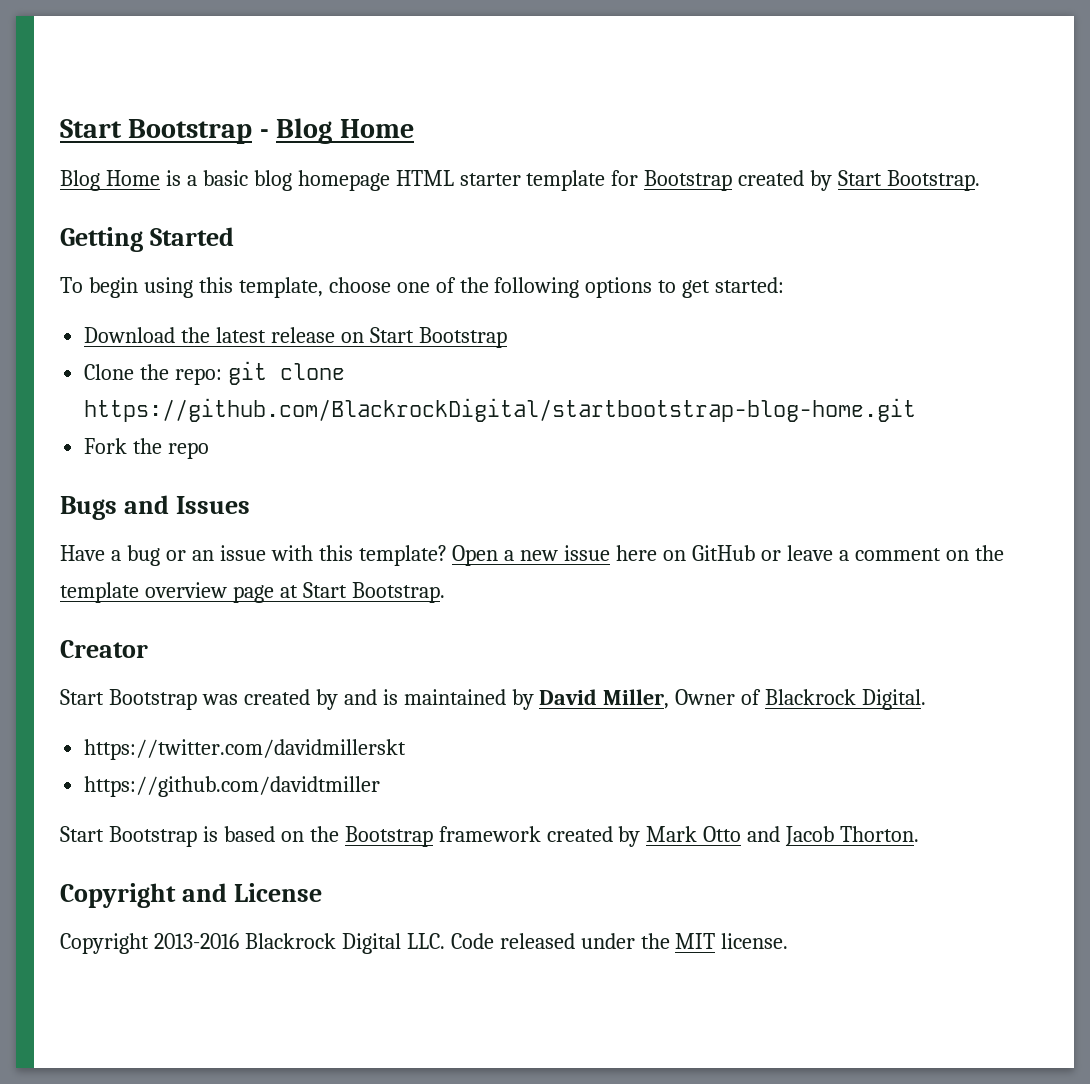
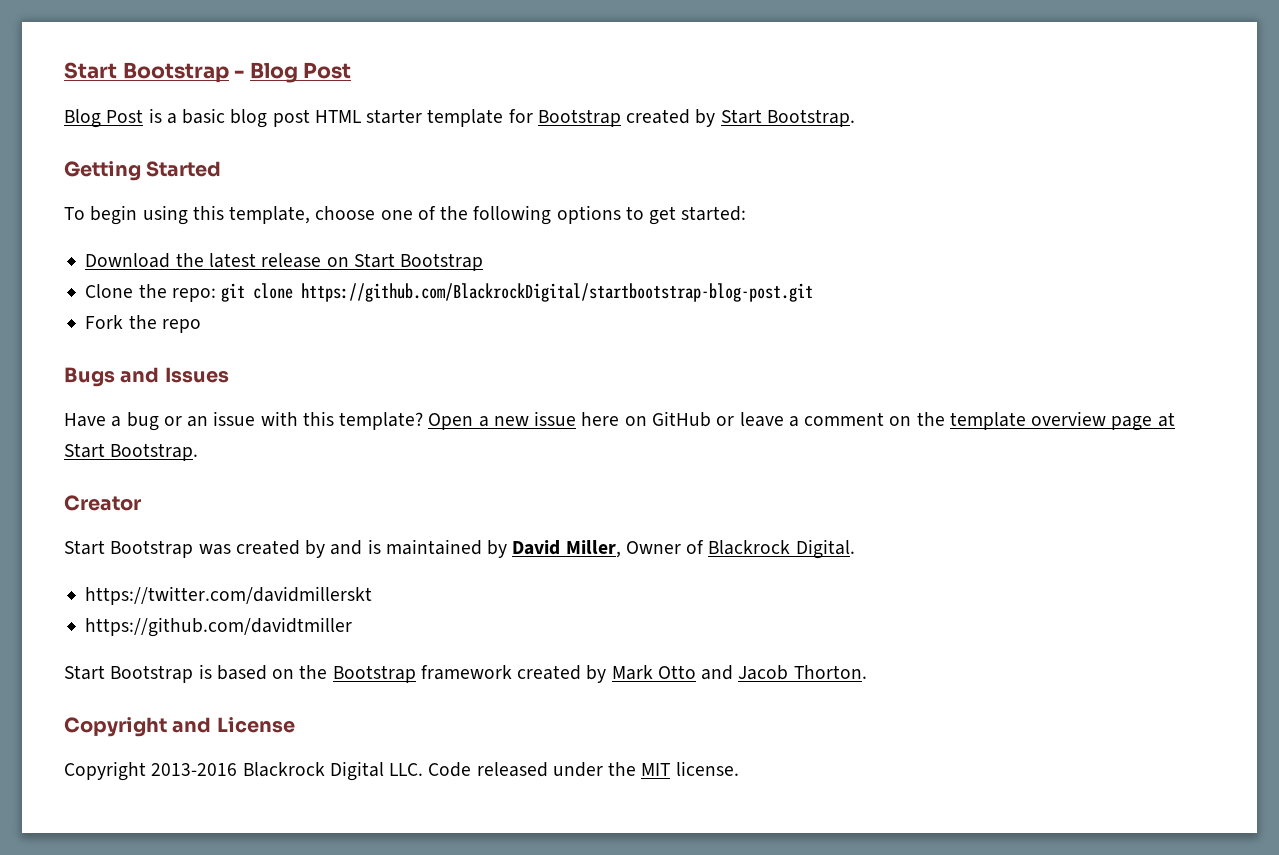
[339,119,414,138] [60,170,160,191] Home // Blog Home -> [303,62,352,79] [64,109,144,128] Post // Blog Post
[297,170,390,191] homepage -> [272,109,310,127] post
[84,398,917,422] https://github.com/BlackrockDigital/startbootstrap-blog-home.git -> [301,283,814,302] https://github.com/BlackrockDigital/startbootstrap-blog-post.git

